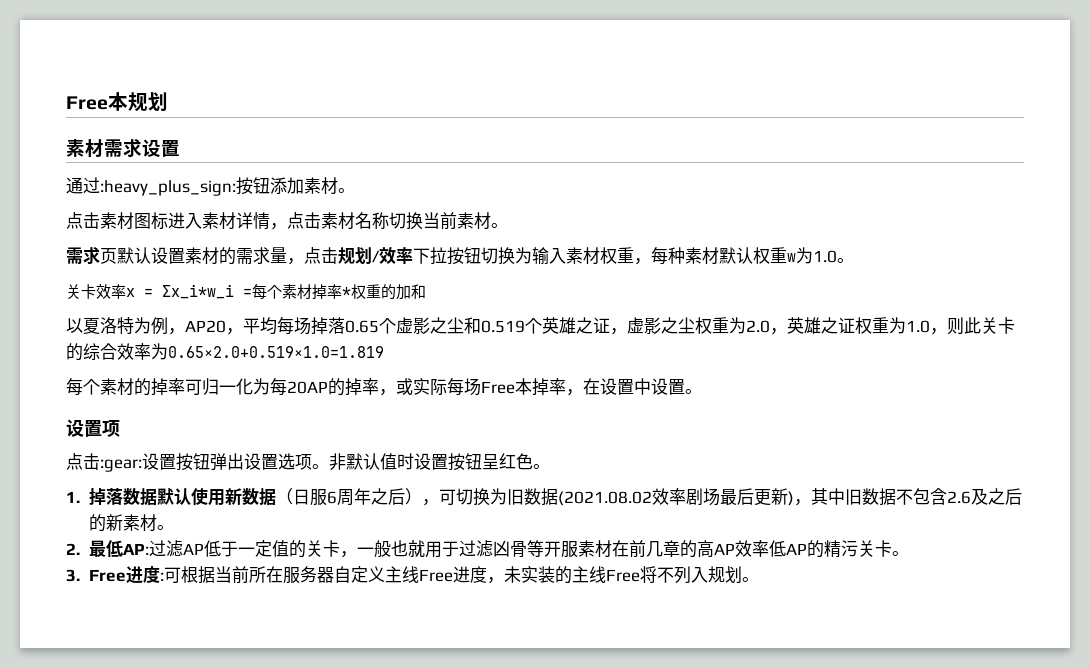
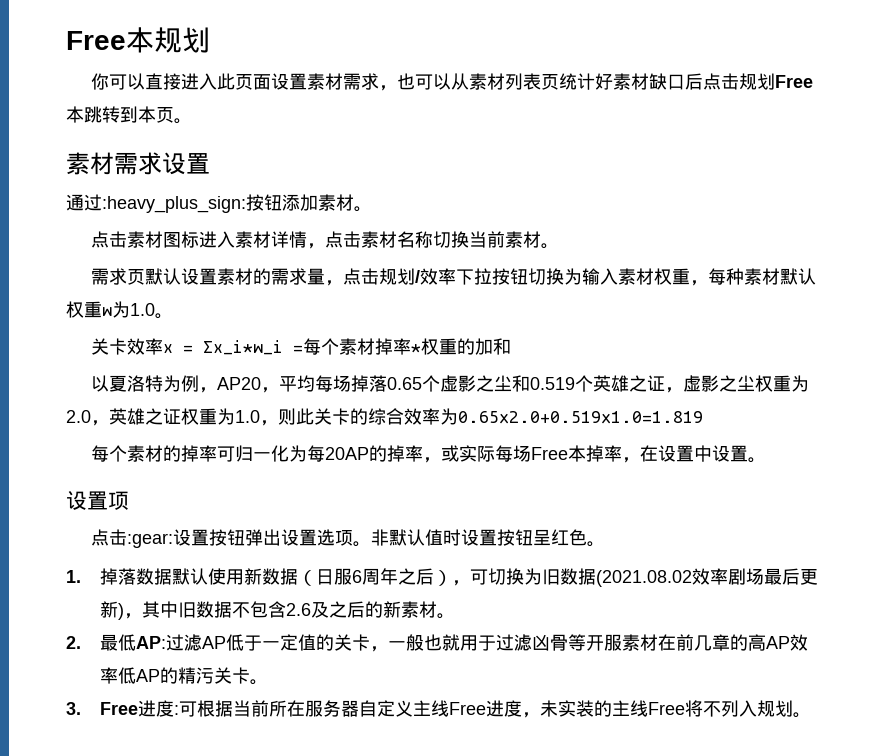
(168, 101) none -> [90,73,813,91] [66,106,192,124] // 你可以直接进入此页面设置素材需求，也可以从素材列表页统计好素材缺口后点击规划Free本跳转到本页。

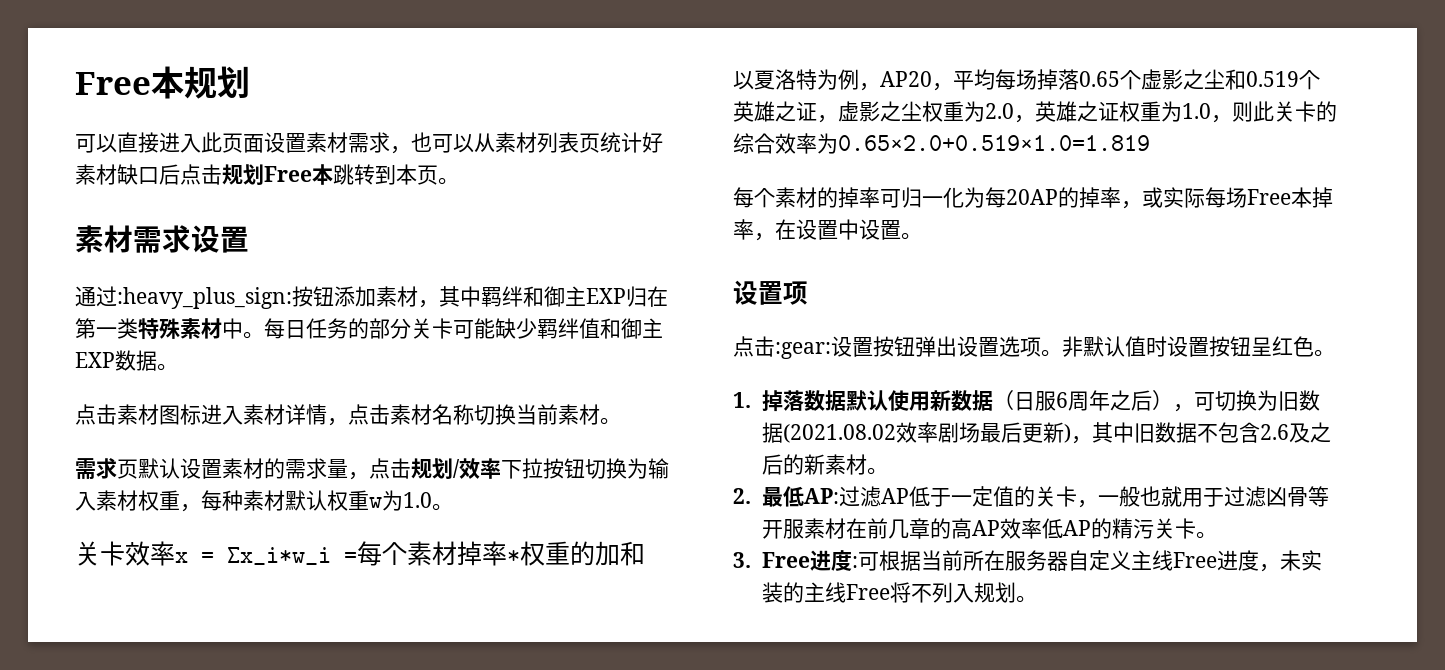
[90,73,109,90] 你 -> (250, 82) none
(354, 202) none -> [418,286,668,308] [75,318,663,340] [75,350,157,371] ，其中羁绊和御主EXP归在第一类特殊素材中。每日任务的部分关卡可能缺少羁绊值和御主EXP数据

